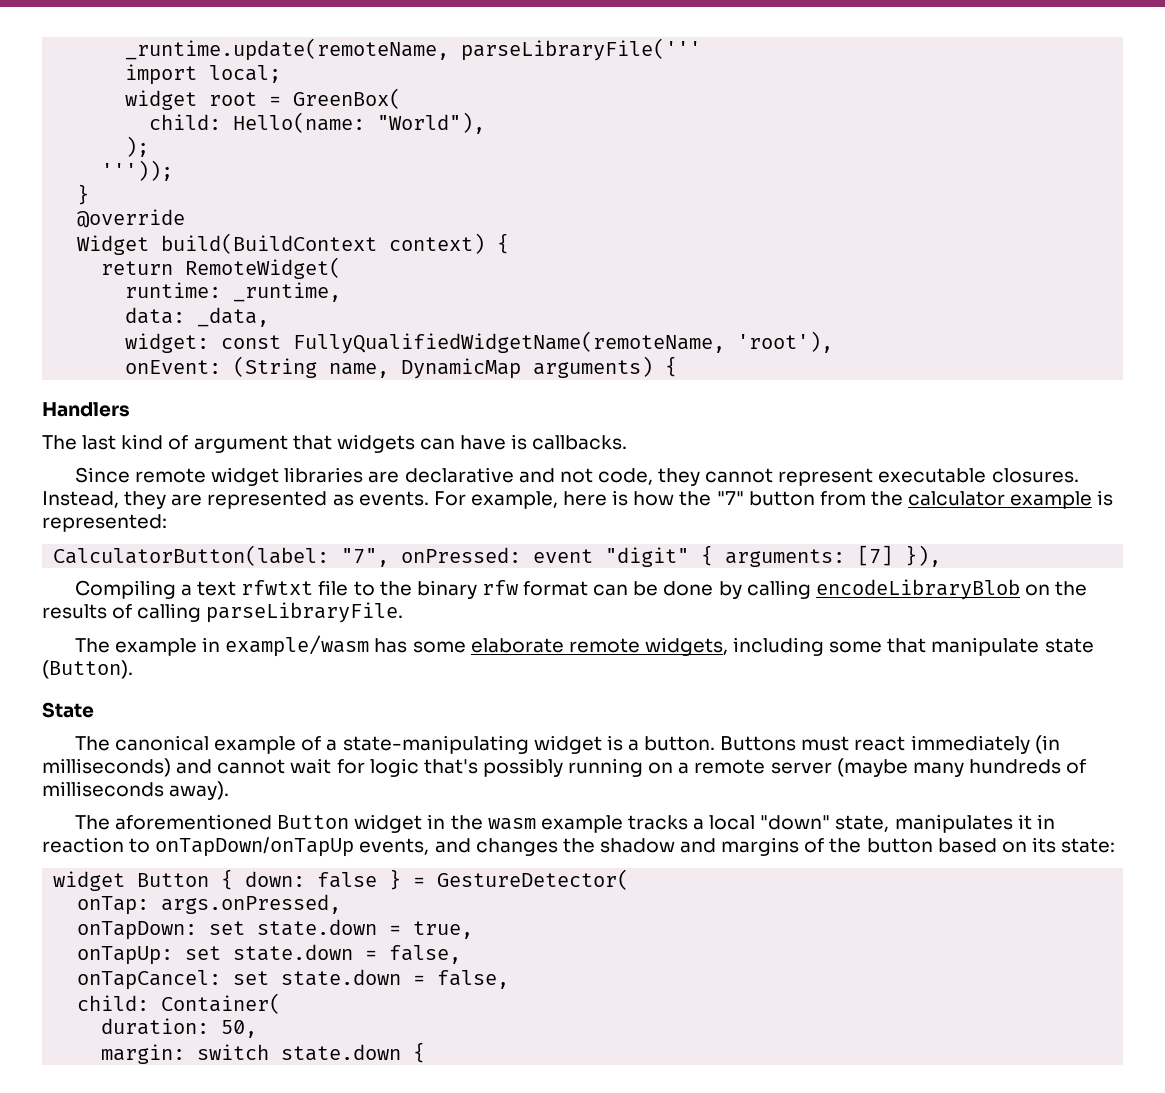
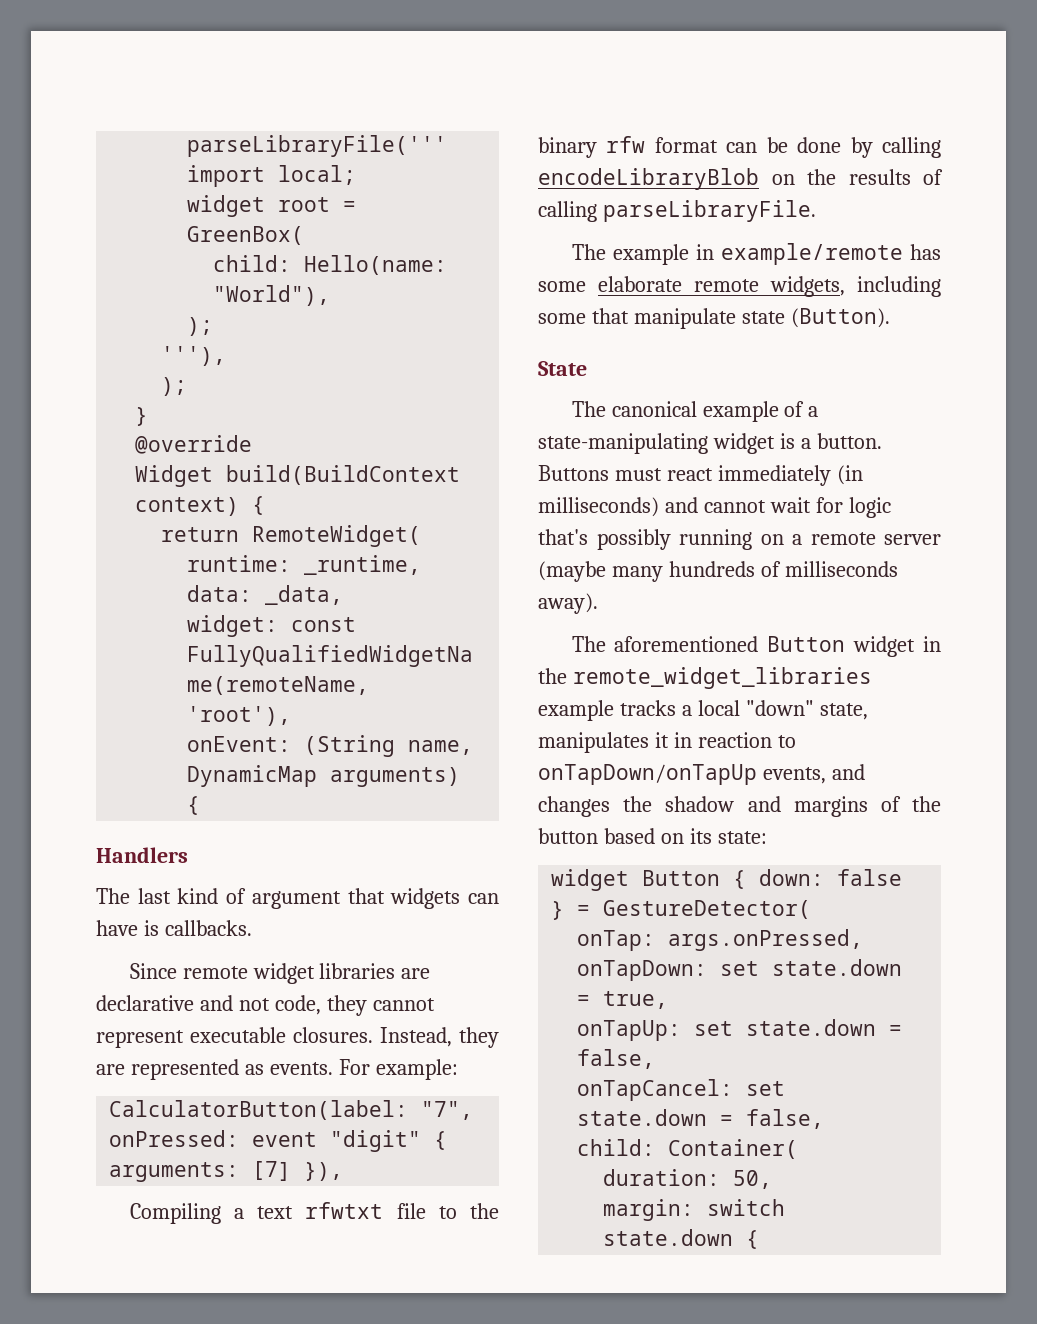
[125,38,450,61] _runtime.update(remoteName, -> (187, 146) none
[101,160,174,181] ''')); -> [161,346,227,366] [161,377,188,396] '''), // );
[470,490,1114,509] [42,514,167,532] example, here is how the "7" button from the calculator example is represented: -> [375,1059,458,1080] example:
[225,635,370,657] example/wasm -> [720,243,903,265] example/remote
[487,818,536,830] wasm -> [572,667,872,689] remote_widget_libraries

